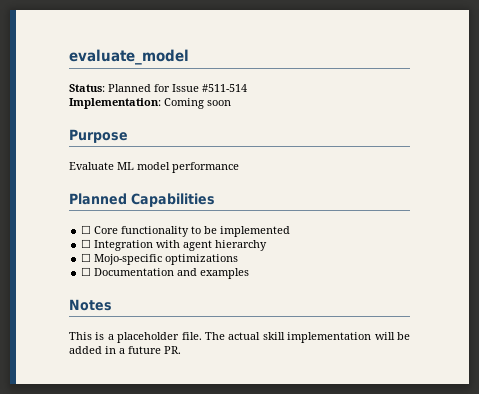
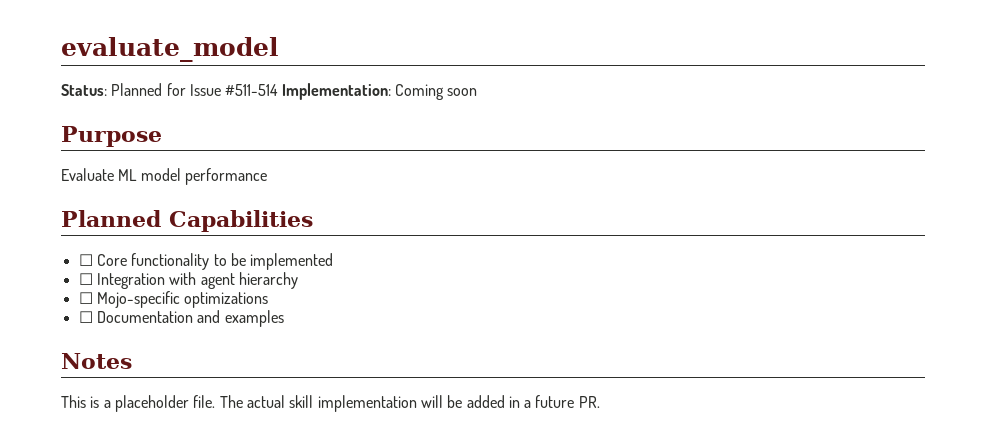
(247, 88) // -> (279, 90) none

